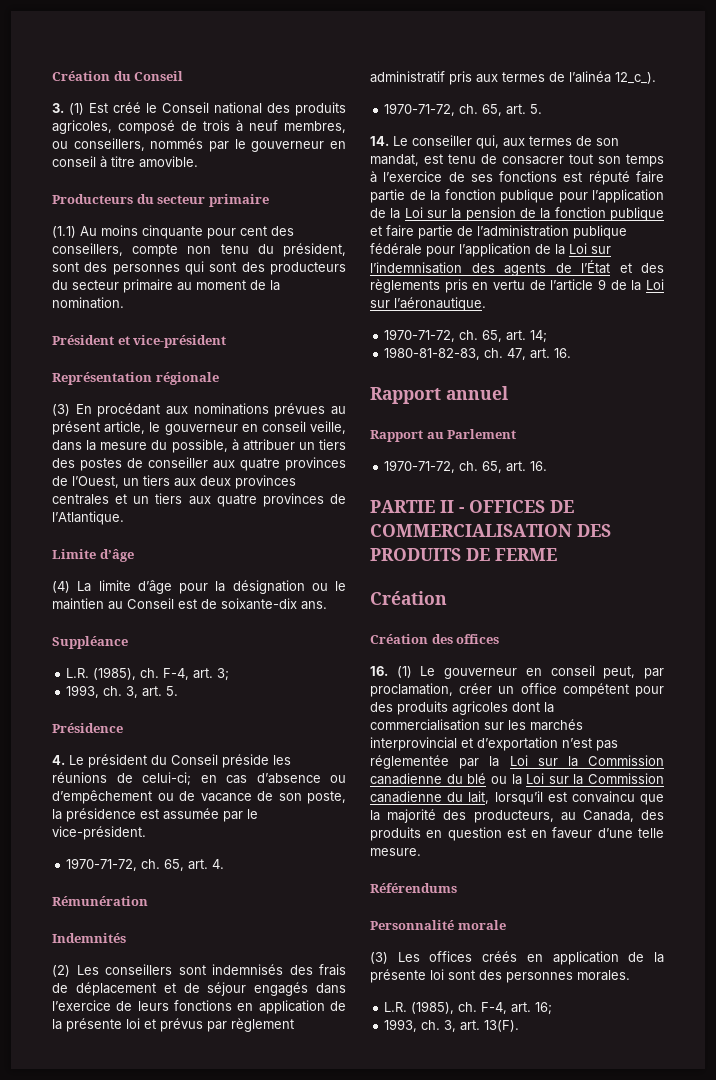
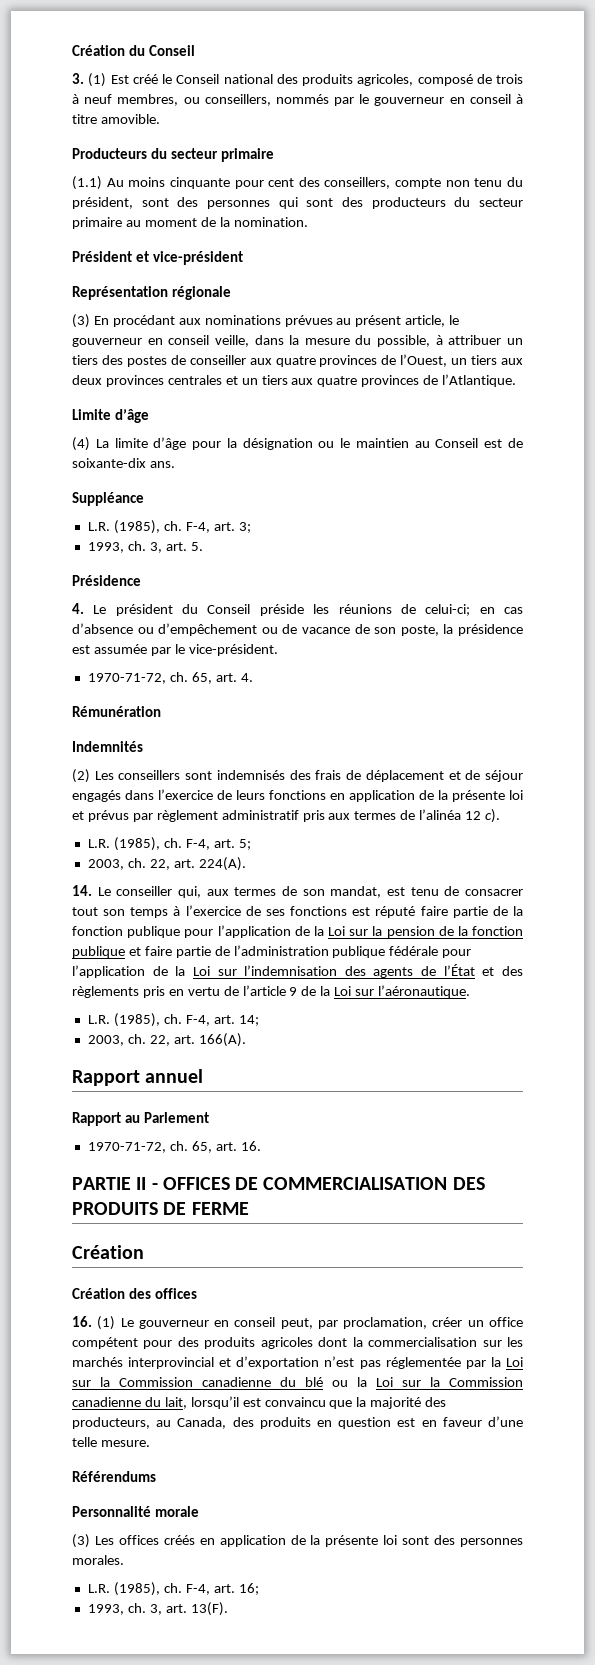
[615,72,656,84] [384,103,543,116] 12_c_). // 1970-71-72, ch. 65, art. 5. -> [465,809,501,823] [87,837,251,851] [87,857,246,871] 12 c). // L.R. (1985), ch. F-4, art. 5; // 2003, ch. 22, art. 224(A).
[384,329,548,343] [384,347,572,360] 1970-71-72, ch. 65, art. 14; // 1980-81-82-83, ch. 47, art. 16. -> [87,1013,259,1027] [87,1033,246,1047] L.R. (1985), ch. F-4, art. 14; // 2003, ch. 22, art. 166(A).

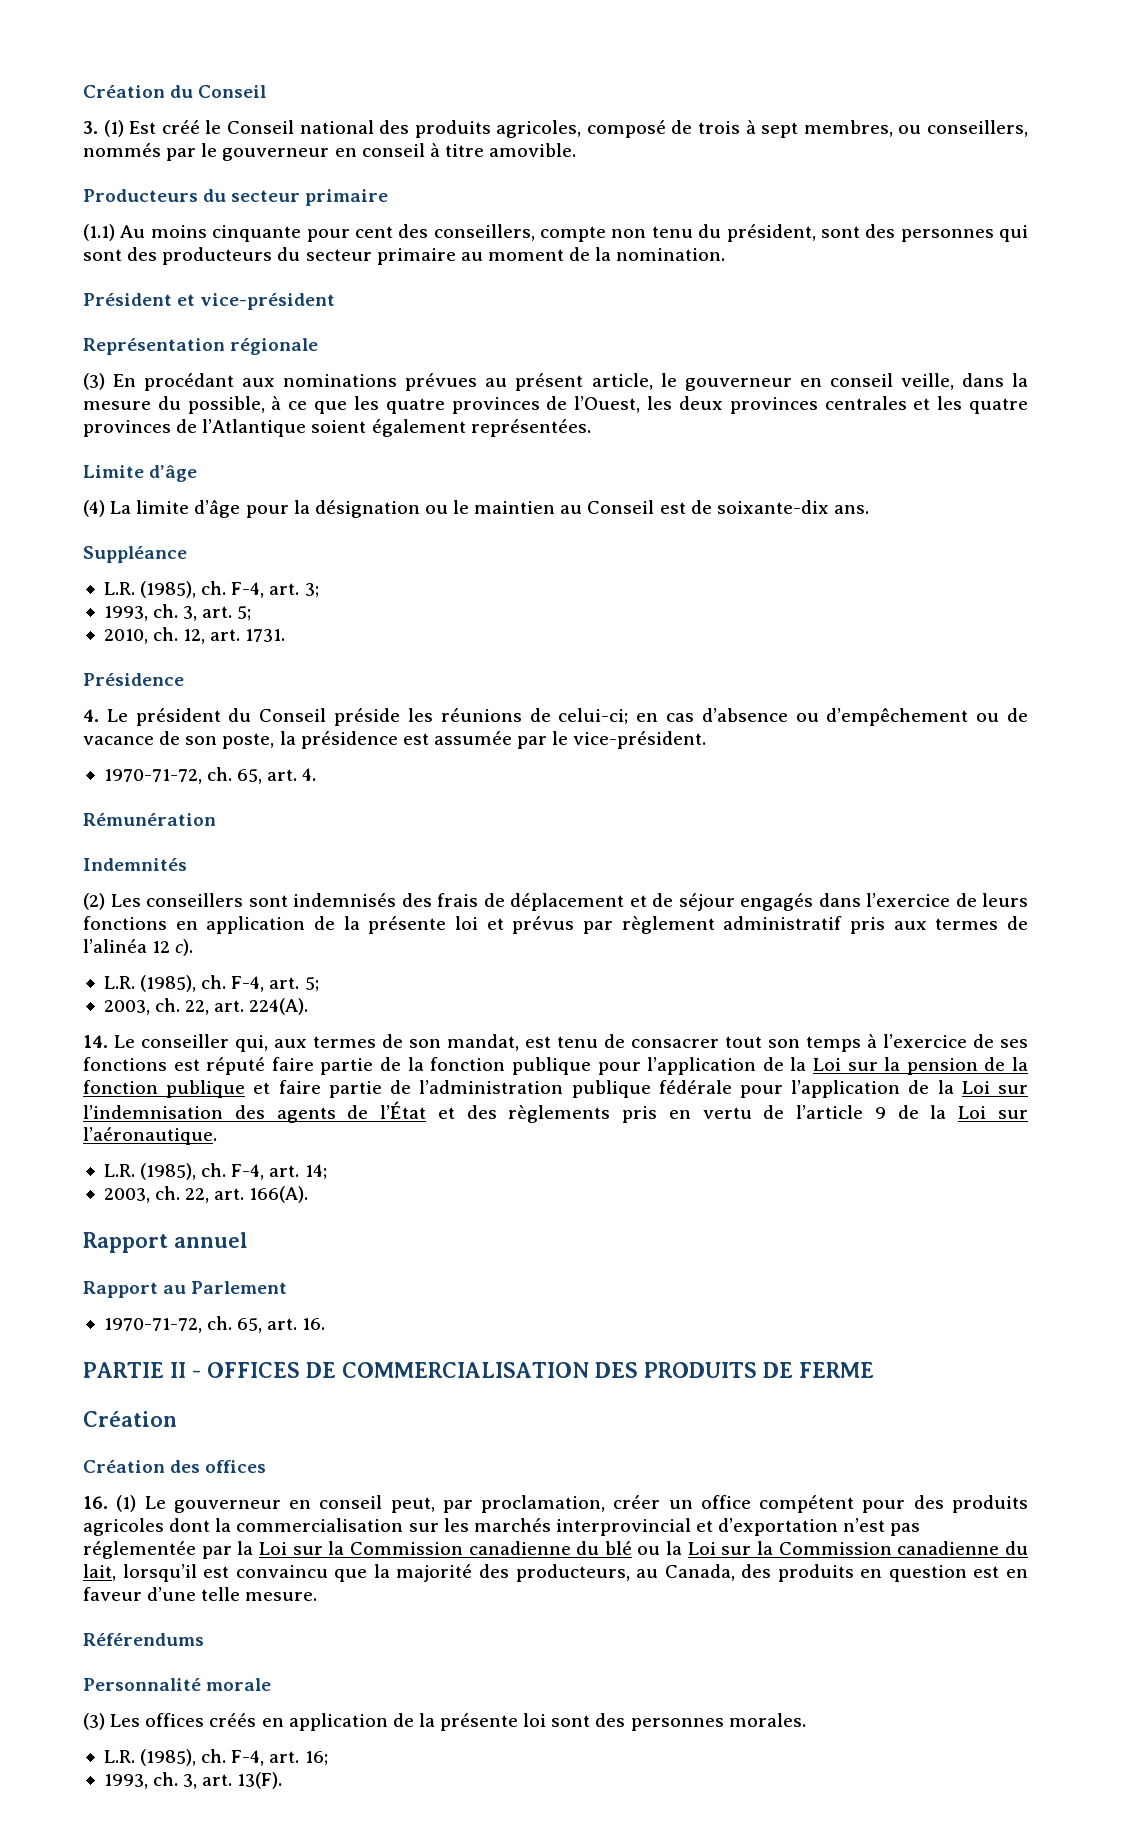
[84,94,113,104] neuf -> [761,122,799,138] sept
[448,335,523,345] [72,355,272,367] attribuer un tiers des postes de conseiller aux -> [288,396,379,414] ce que les
[451,355,523,365] un tiers aux -> [647,396,673,410] les
[241,374,517,387] un tiers aux quatre provinces de l’Atlantique. -> [937,396,1029,414] [83,419,591,437] les quatre provinces de l’Atlantique soient également représentées.
[190,542,203,551] 5. -> [237,606,252,621] [103,627,286,644] 5; // 2010, ch. 12, art. 1731.

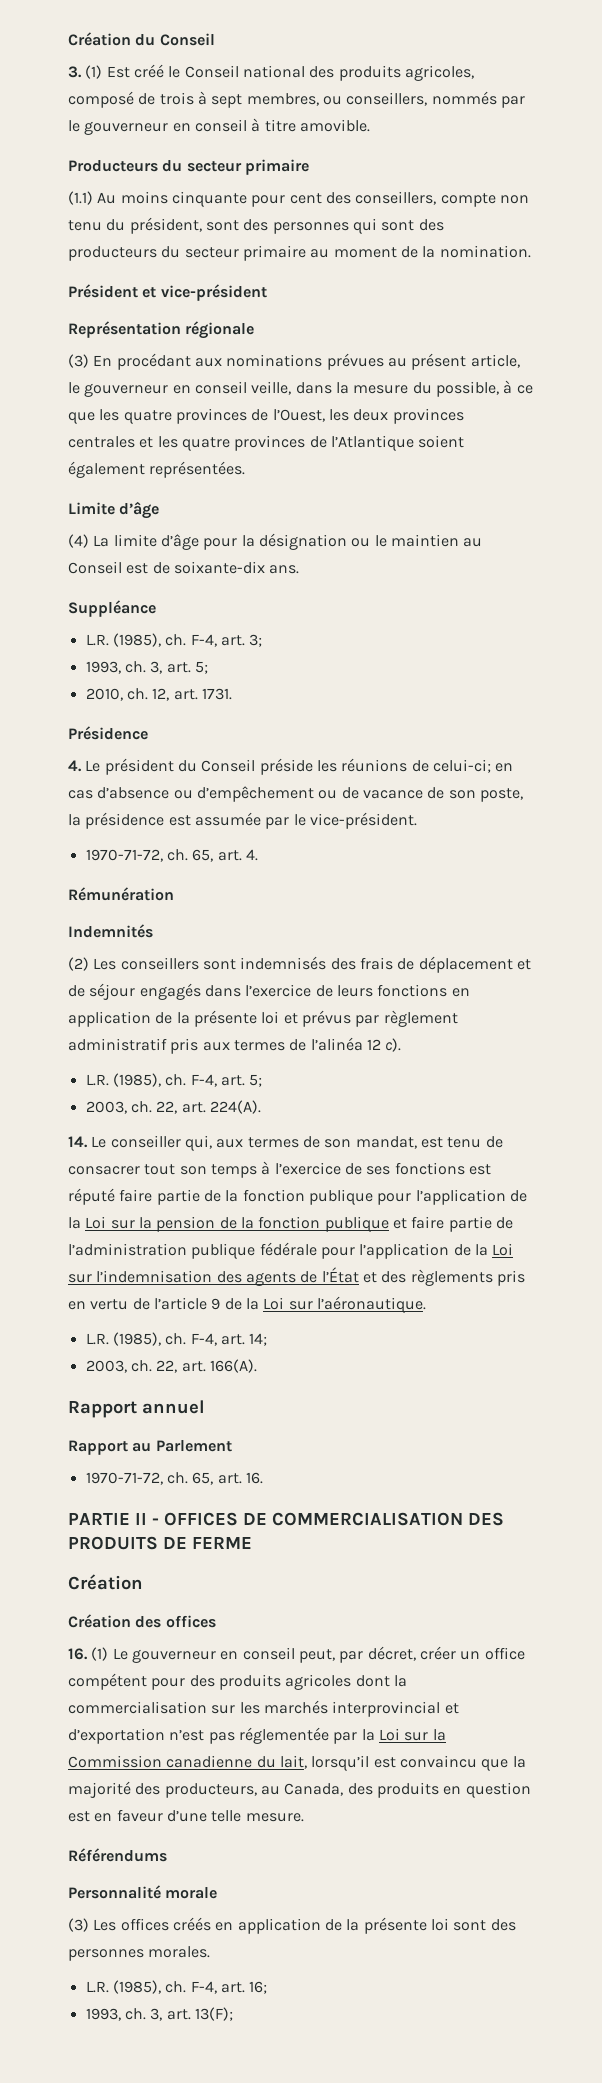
[481,1495,606,1513] proclamation, -> [367,1646,416,1661] décret,
[604,1541,1028,1555] blé ou la Loi sur la Commission canadienne du -> (276, 1762) none
[237,1772,283,1789] 13(F). -> [194,2007,233,2021] 13(F);

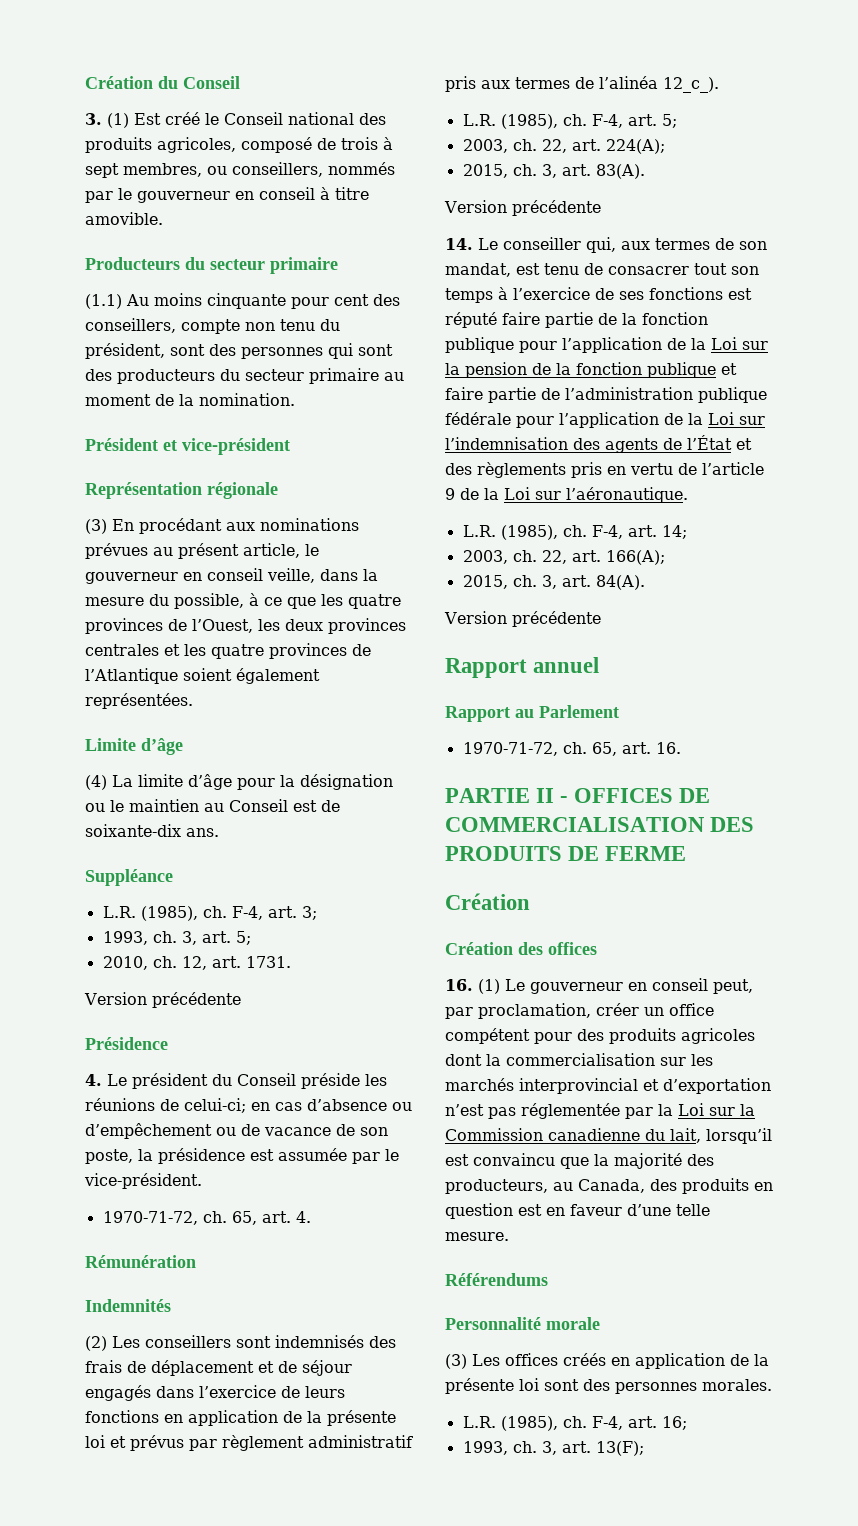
(232, 694) none -> [84,992,241,1008] // Version précédente
[366,1038,402,1052] 12 c). -> [663,77,719,93] 12_c_).
[209,1100,261,1114] 224(A). -> [605,139,665,154] [462,164,645,179] [444,200,601,216] 224(A); // 2015, ch. 3, art. 83(A). // Version précédente
[209,1359,257,1373] 166(A). -> [605,550,665,565] [462,575,645,590] [444,611,601,627] 166(A); // 2015, ch. 3, art. 84(A). // Version précédente
[367,1646,416,1661] décret, -> [478,1003,591,1019] proclamation,

